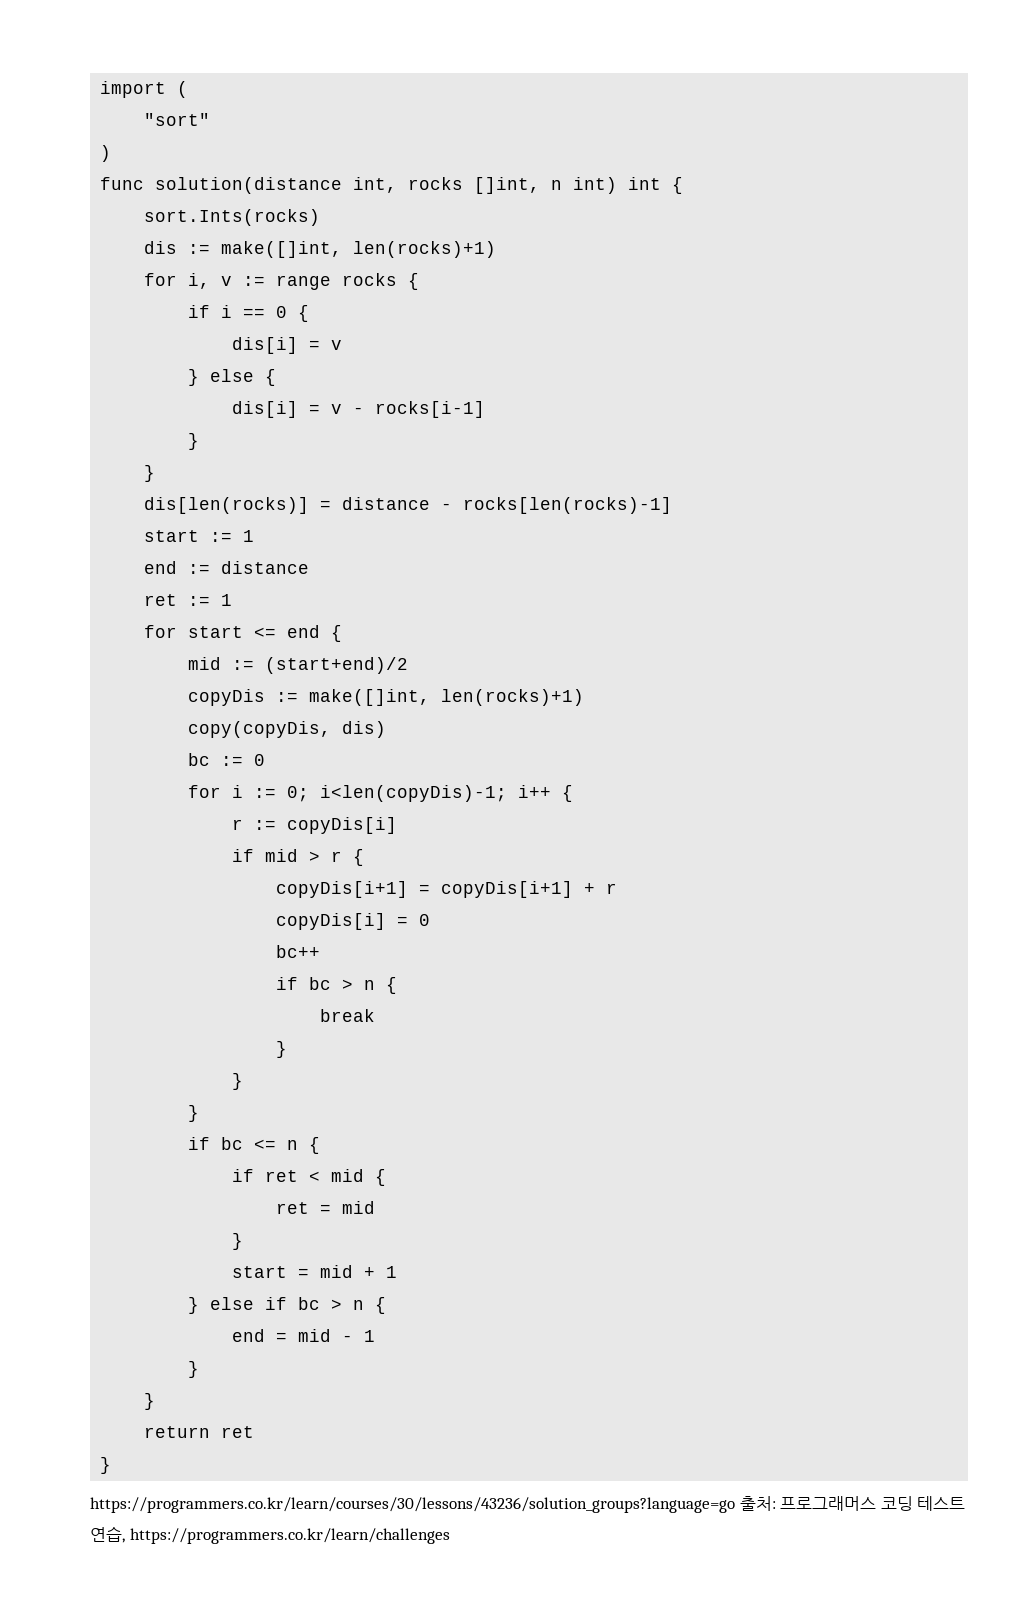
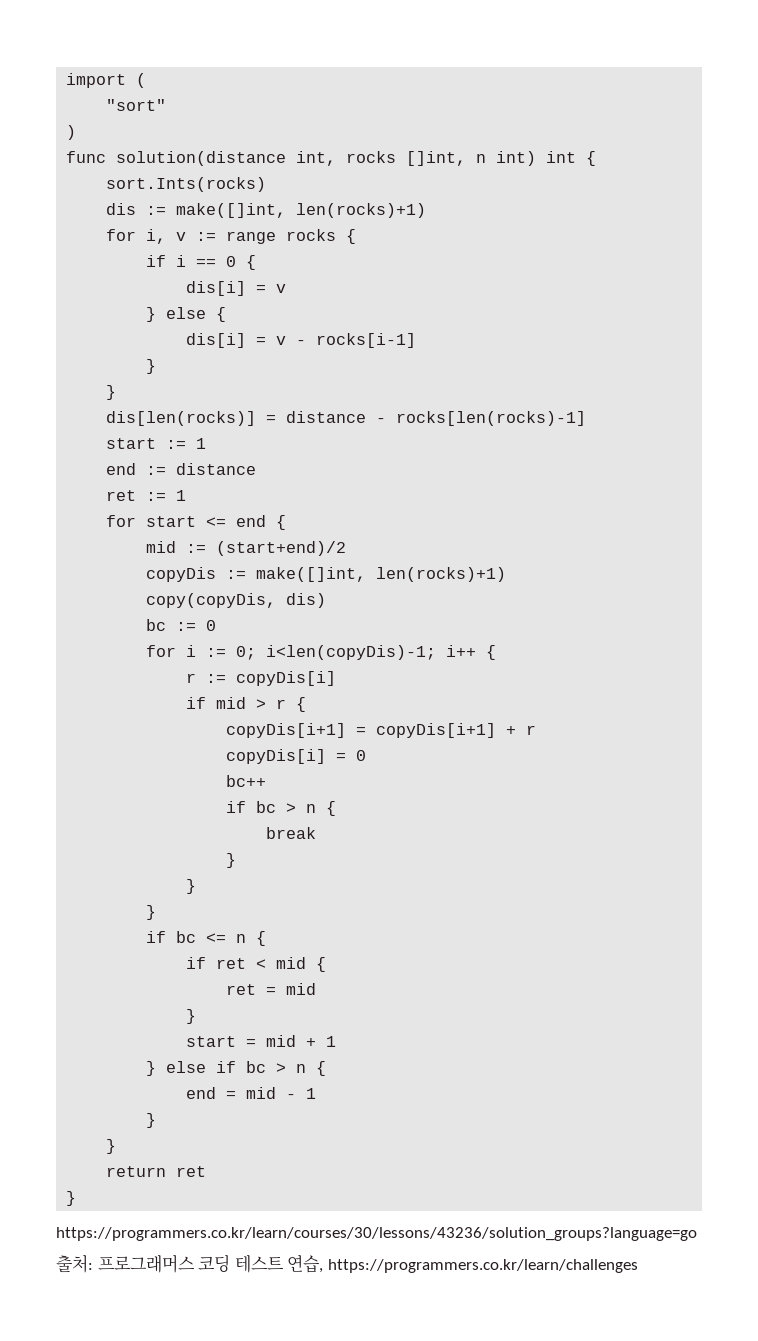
(735, 1505) none -> (697, 1234) //

